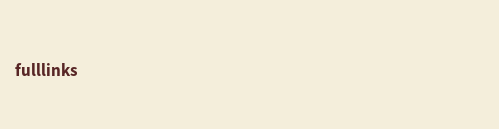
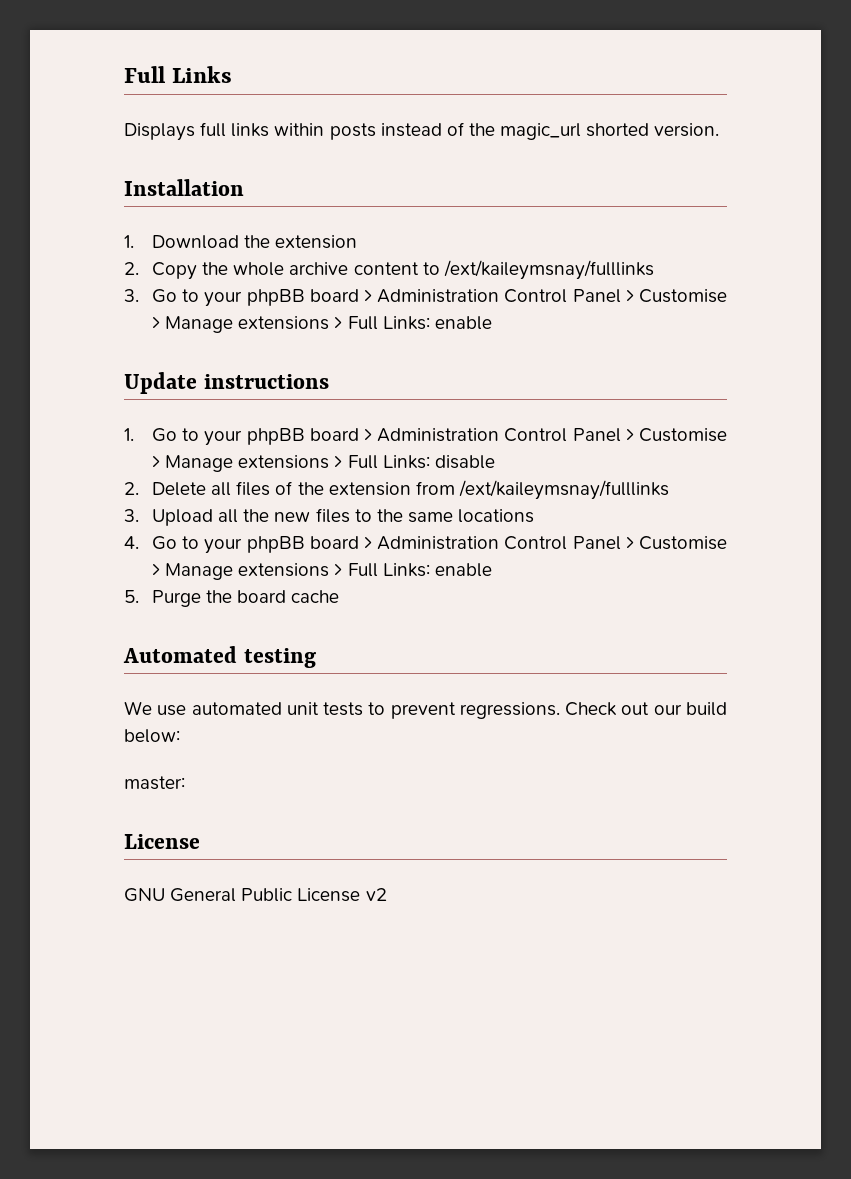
[15,63,78,76] fulllinks -> [124,66,233,83] [124,122,720,141] [124,179,244,196] [124,235,358,249] [124,260,654,280] [124,289,728,307] [151,316,492,333] [124,372,329,394] [124,428,728,446] [151,455,495,472] [124,480,669,500] [124,508,535,526] [124,536,728,554] [151,563,492,580] [124,590,340,607] [123,646,316,668] [124,701,727,719] [124,729,180,743] [124,776,185,790] [124,834,200,849] [124,888,387,902] Full Links // Displays full links within posts instead of the magic_url shorted version. // Installation // 1. Download the extension // 2. Copy the whole archive content to /ext/kaileymsnay/fulllinks // 3. Go to your phpBB board > Administration Control Panel > Customise > Manage extensions > Full Links: enable // Update instructions // 1. Go to your phpBB board > Administration Control Panel > Customise > Manage extensions > Full Links: disable // 2. Delete all files of the extension from /ext/kaileymsnay/fulllinks // 3. Upload all the new files to the same locations // 4. Go to your phpBB board > Administration Control Panel > Customise > Manage extensions > Full Links: enable // 5. Purge the board cache // Automated testing // We use automated unit tests to prevent regressions. Check out our build below: // master: // License // GNU General Public License v2

